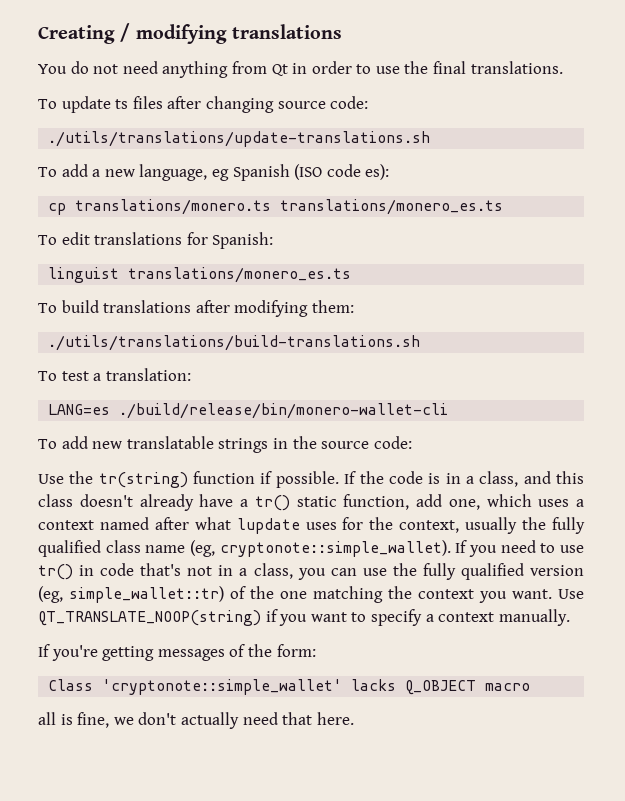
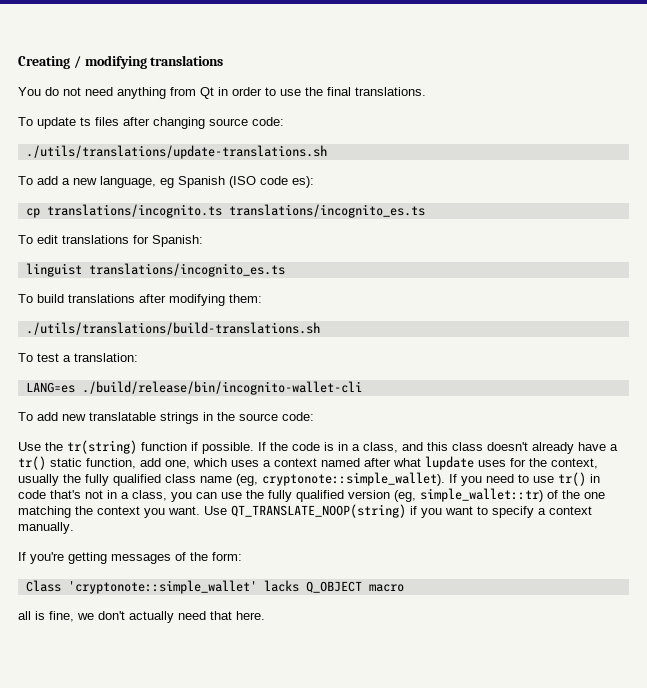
[75,199,504,215] translations/monero.ts translations/monero_es.ts -> [46,204,425,218] translations/incognito.ts translations/incognito_es.ts
[128,267,352,283] translations/monero_es.ts -> [88,263,285,277] translations/incognito_es.ts
[119,403,449,419] ./build/release/bin/monero-wallet-cli -> [81,381,362,395] ./build/release/bin/incognito-wallet-cli

